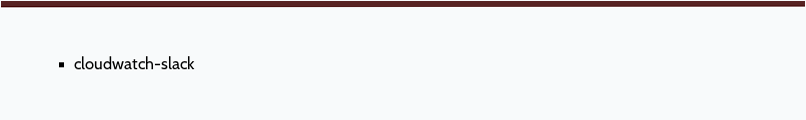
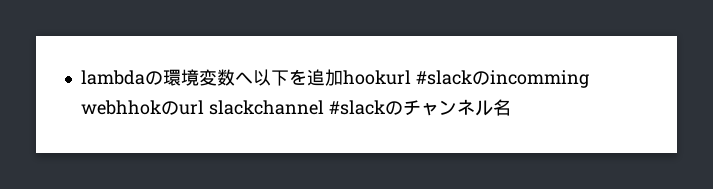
[73,56,197,70] cloudwatch-slack -> [80,69,589,88] [80,99,511,116] lambdaの環境変数へ以下を追加hookurl #slackのincomming webhhokのurl slackchannel #slackのチャンネル名

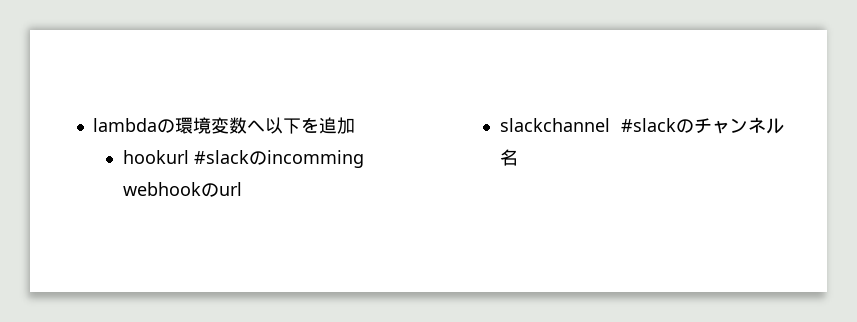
(343, 77) none -> (355, 125) //
[80,100,161,115] webhhok -> [122,182,201,196] webhook
(204, 107) none -> (242, 189) //

